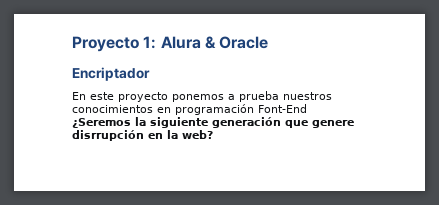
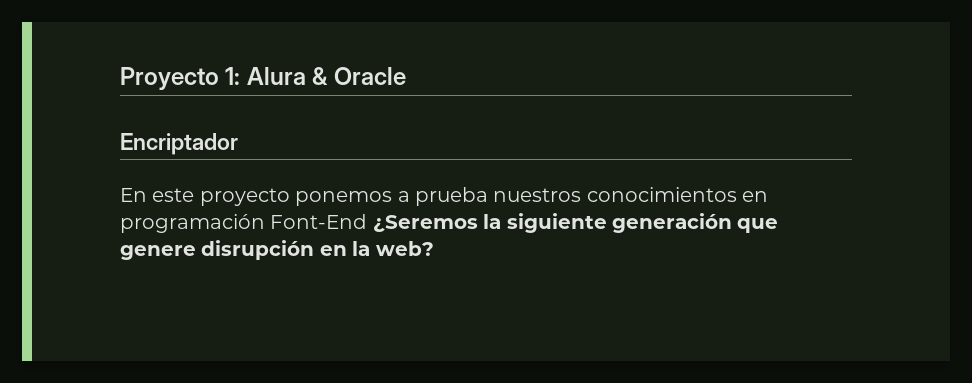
[72,130,144,141] disrrupción -> [201,240,315,260] disrupción

